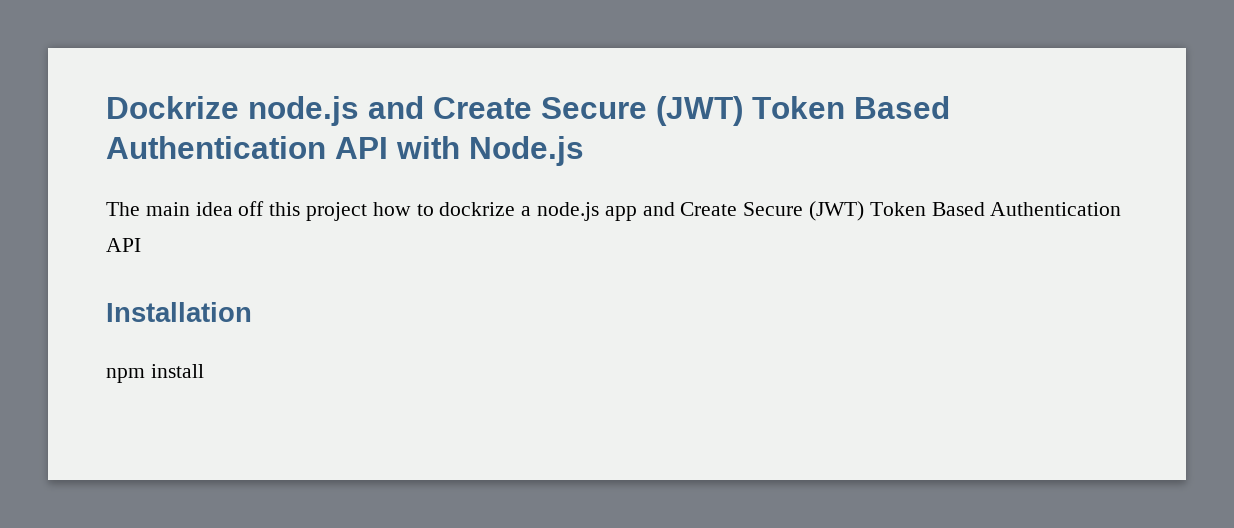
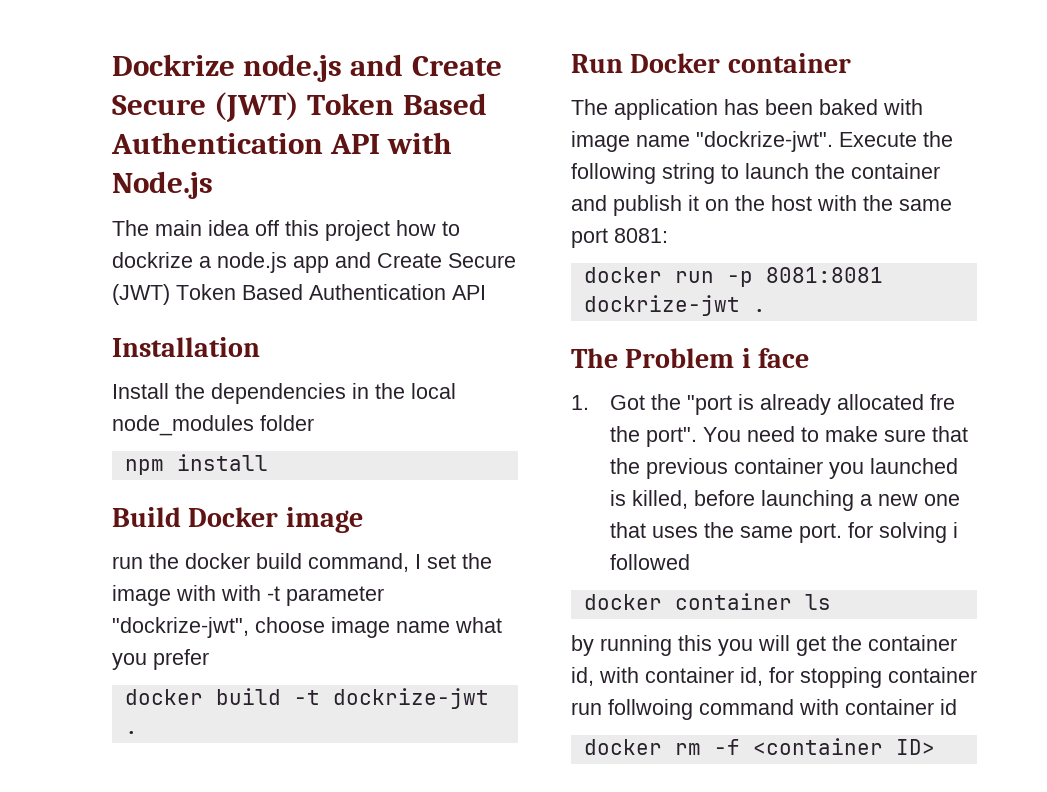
[106,364,204,383] npm install -> [112,383,456,404] [112,415,314,436] [124,454,268,475] [112,507,363,533] [112,553,492,572] [112,585,384,606] [112,617,502,638] [112,649,209,670] [124,688,489,709] [124,731,138,734] [571,53,851,73] [571,99,923,120] [571,131,953,152] [571,163,940,184] [571,195,952,216] [571,228,668,248] [583,267,883,287] [583,295,766,316] [571,348,810,368] [571,394,956,415] [610,426,969,447] [610,458,959,479] [610,490,961,511] [610,522,959,543] [610,554,691,570] [583,593,831,610] [571,635,957,656] [571,667,977,688] [571,699,957,720] [583,738,935,755] Install the dependencies in the local node_modules folder // npm install // Build Docker image // run the docker build command, I set the image with with -t parameter "dockrize-jwt", choose image name what you prefer // docker build -t dockrize-jwt . // Run Docker container // The application has been baked with image name "dockrize-jwt". Execute the following string to launch the container and publish it on the host with the same port 8081: // docker run -p 8081:8081 dockrize-jwt . // The Problem i face // 1. Got the "port is already allocated fre the port". You need to make sure that the previous container you launched is killed, before launching a new one that uses the same port. for solving i followed // docker container ls // by running this you will get the container id, with container id, for stopping container run follwoing command with container id // docker rm -f <container ID>

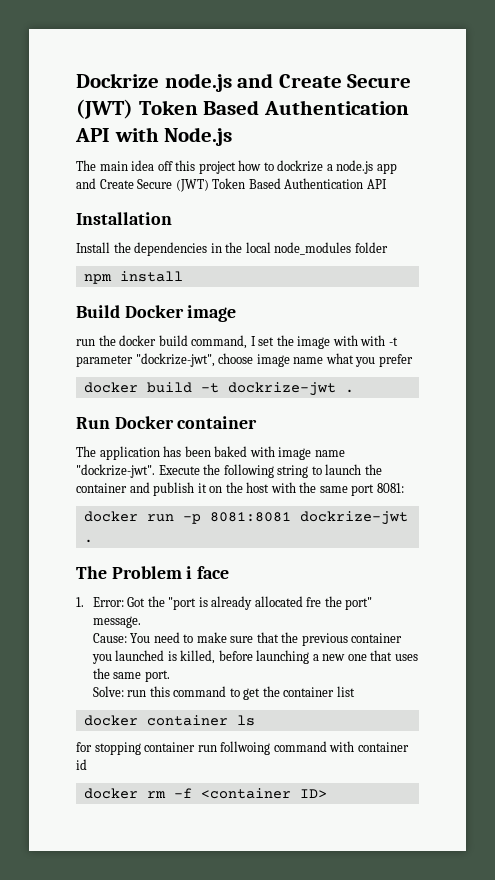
(589, 402) none -> [92,597,124,607] Error:
[646,427,698,447] port". -> [345,597,373,610] [92,616,141,628] [92,633,127,643] port" message. // Cause:
[848,522,959,543] [610,554,691,570] [583,593,831,610] [571,635,957,656] [571,667,763,686] for solving i followed // docker container ls // by running this you will get the container id, with container id, -> [92,686,355,700] [83,715,255,726] // Solve: run this command to get the container list // docker container ls //

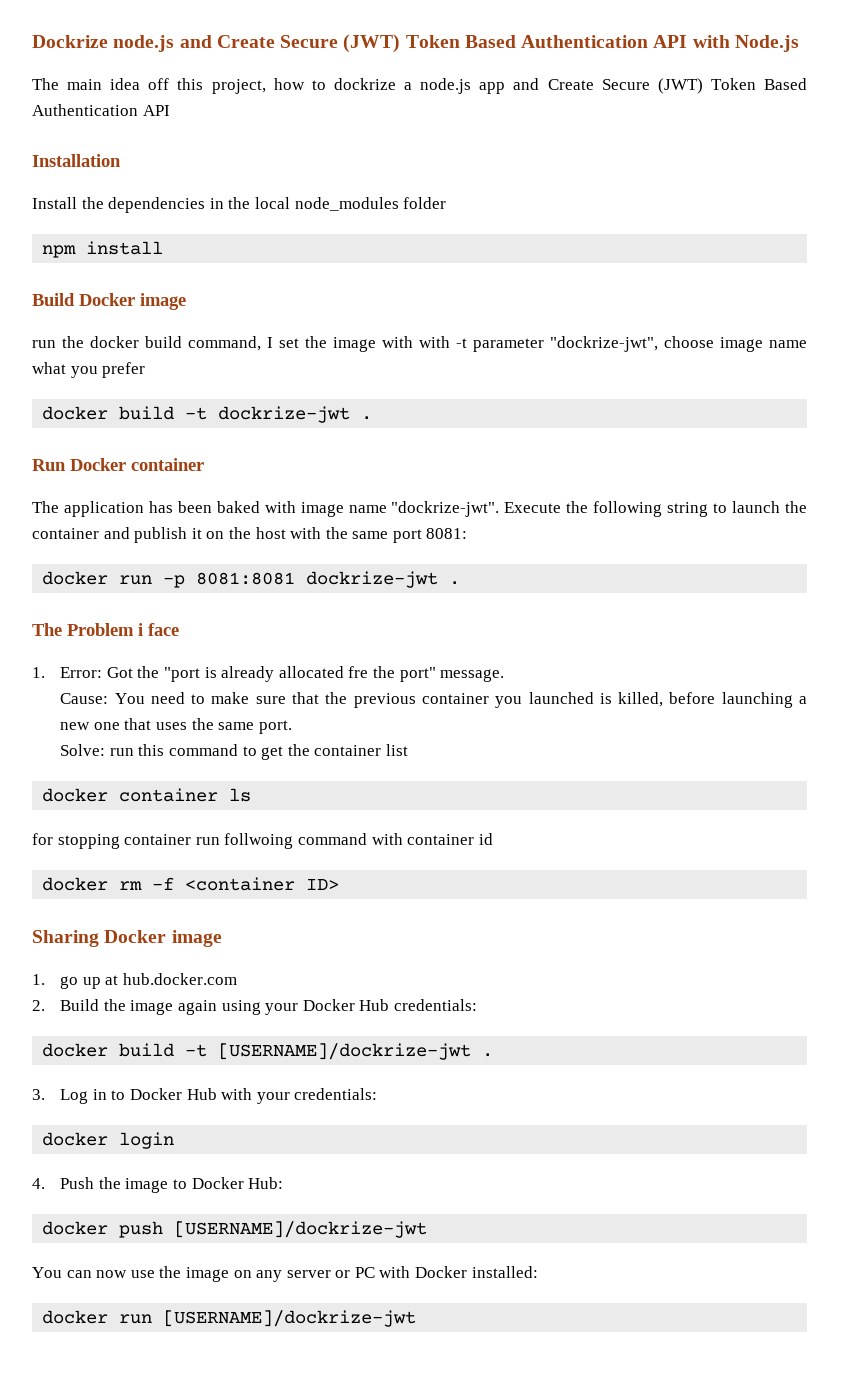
[198,161,236,174] project -> [211,79,266,94] project,
(327, 793) none -> [32,930,222,947] [32,973,238,989] [32,999,477,1015] [42,1043,494,1060] [32,1088,378,1104] [42,1132,175,1149] [32,1177,284,1193] [42,1221,428,1238] [32,1266,538,1282] [42,1310,417,1327] // Sharing Docker image // 1. go up at hub.docker.com // 2. Build the image again using your Docker Hub credentials: // docker build -t [USERNAME]/dockrize-jwt . // 3. Log in to Docker Hub with your credentials: // docker login // 4. Push the image to Docker Hub: // docker push [USERNAME]/dockrize-jwt // You can now use the image on any server or PC with Docker installed: // docker run [USERNAME]/dockrize-jwt

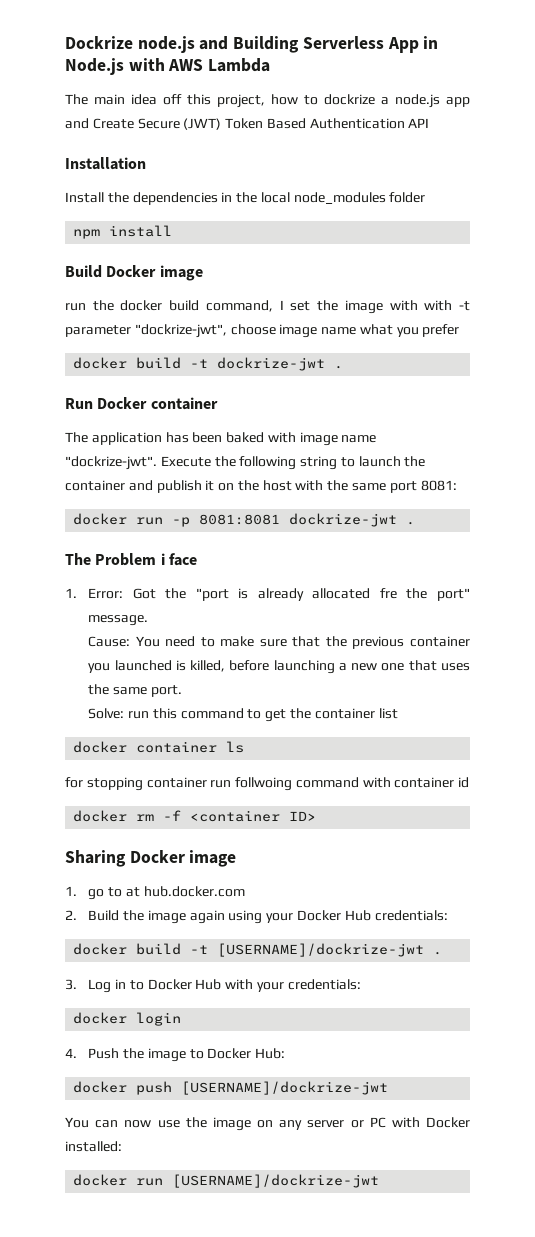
[216,34,799,53] Create Secure (JWT) Token Based Authentication API with Node.js -> [233,36,439,53] [65,58,271,75] Building Serverless App in Node.js with AWS Lambda
[82,977,101,989] up -> [108,887,123,897] to

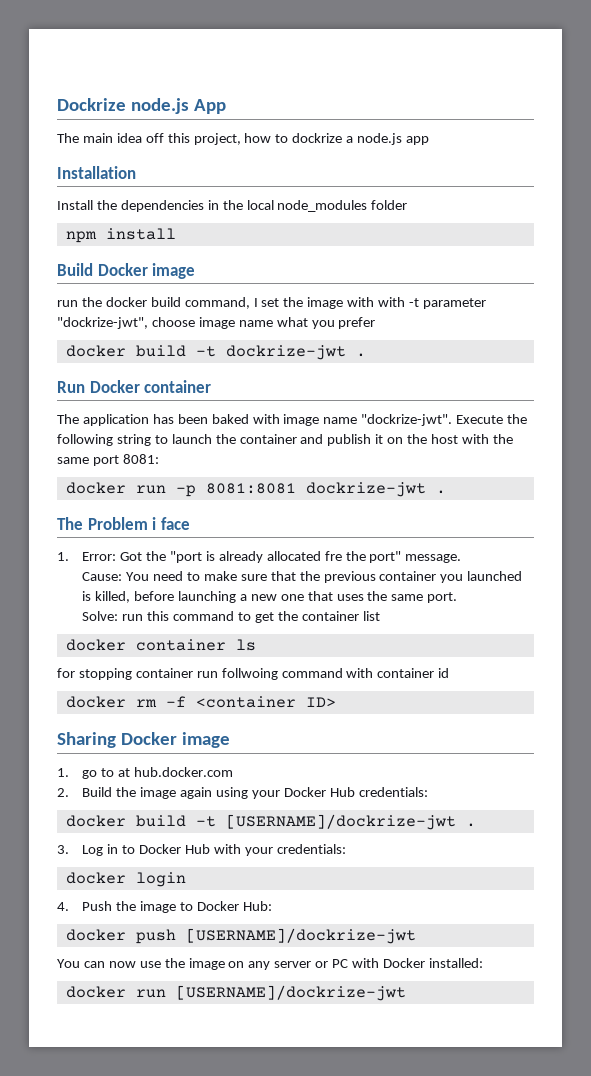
[199,36,439,53] [65,58,271,75] and Building Serverless App in Node.js with AWS Lambda -> [193,99,226,114] App
[65,118,430,130] and Create Secure (JWT) Token Based Authentication API -> (430, 140) none

